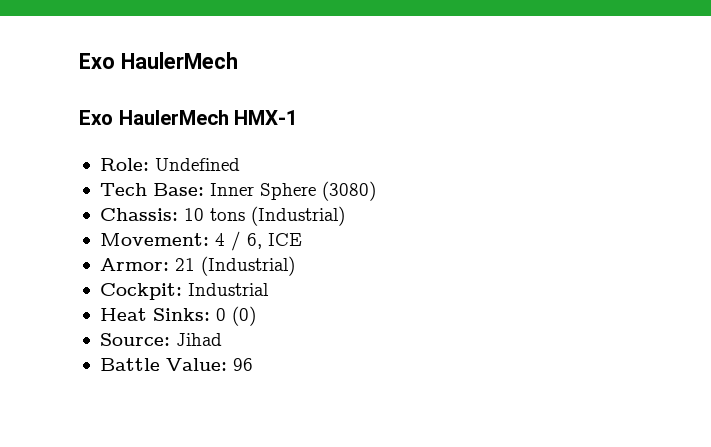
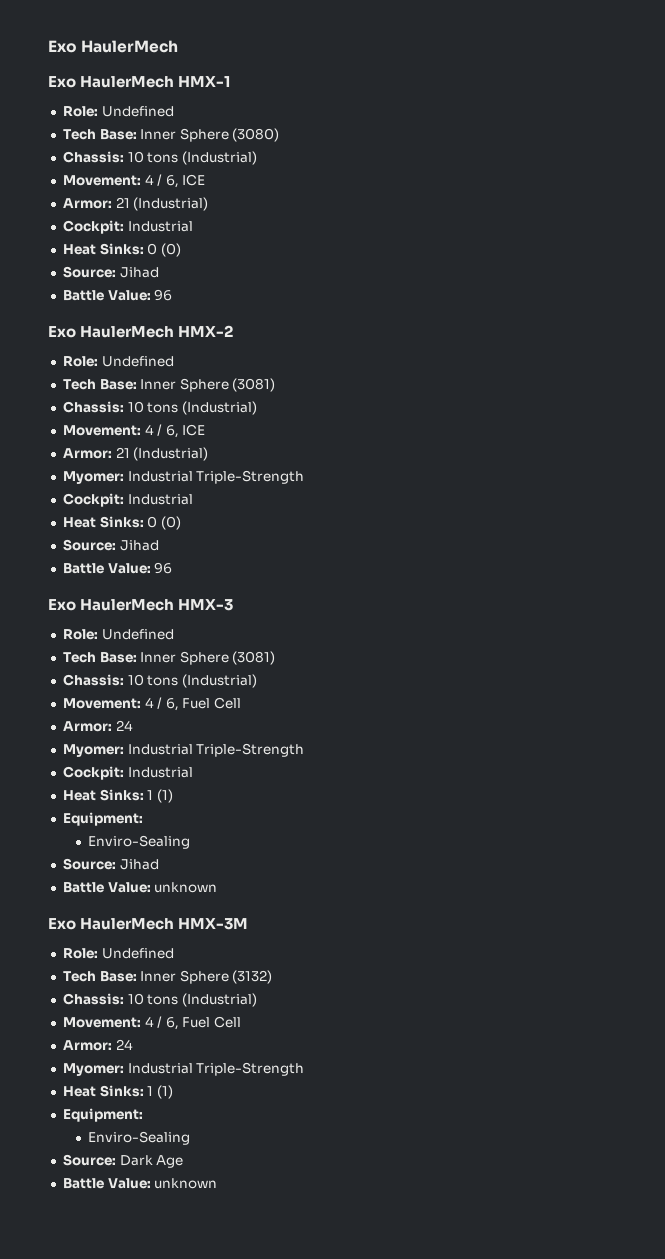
(253, 364) none -> [48,325,234,338] [62,356,174,367] [62,378,276,392] [62,401,257,415] [62,424,206,438] [62,447,209,461] [62,470,305,484] [62,493,193,507] [62,516,181,530] [62,539,159,551] [62,562,173,574] [48,599,234,611] [62,629,174,640] [62,651,276,665] [62,674,257,688] [62,697,242,711] [62,720,133,732] [62,743,305,757] [62,766,193,780] [62,789,173,803] [62,812,143,826] [87,835,190,849] [62,858,159,870] [62,882,218,893] [48,918,249,930] [62,948,174,959] [62,970,273,984] [62,993,257,1007] [62,1016,242,1030] [62,1039,133,1051] [62,1062,305,1076] [62,1085,173,1099] [62,1108,143,1122] [87,1131,190,1145] [62,1154,184,1168] [62,1178,218,1189] // Exo HaulerMech HMX-2 // Role: Undefined // Tech Base: Inner Sphere (3081) // Chassis: 10 tons (Industrial) // Movement: 4 / 6, ICE // Armor: 21 (Industrial) // Myomer: Industrial Triple-Strength // Cockpit: Industrial // Heat Sinks: 0 (0) // Source: Jihad // Battle Value: 96 // Exo HaulerMech HMX-3 // Role: Undefined // Tech Base: Inner Sphere (3081) // Chassis: 10 tons (Industrial) // Movement: 4 / 6, Fuel Cell // Armor: 24 // Myomer: Industrial Triple-Strength // Cockpit: Industrial // Heat Sinks: 1 (1) // Equipment: // Enviro-Sealing // Source: Jihad // Battle Value: unknown // Exo HaulerMech HMX-3M // Role: Undefined // Tech Base: Inner Sphere (3132) // Chassis: 10 tons (Industrial) // Movement: 4 / 6, Fuel Cell // Armor: 24 // Myomer: Industrial Triple-Strength // Heat Sinks: 1 (1) // Equipment: // Enviro-Sealing // Source: Dark Age // Battle Value: unknown

